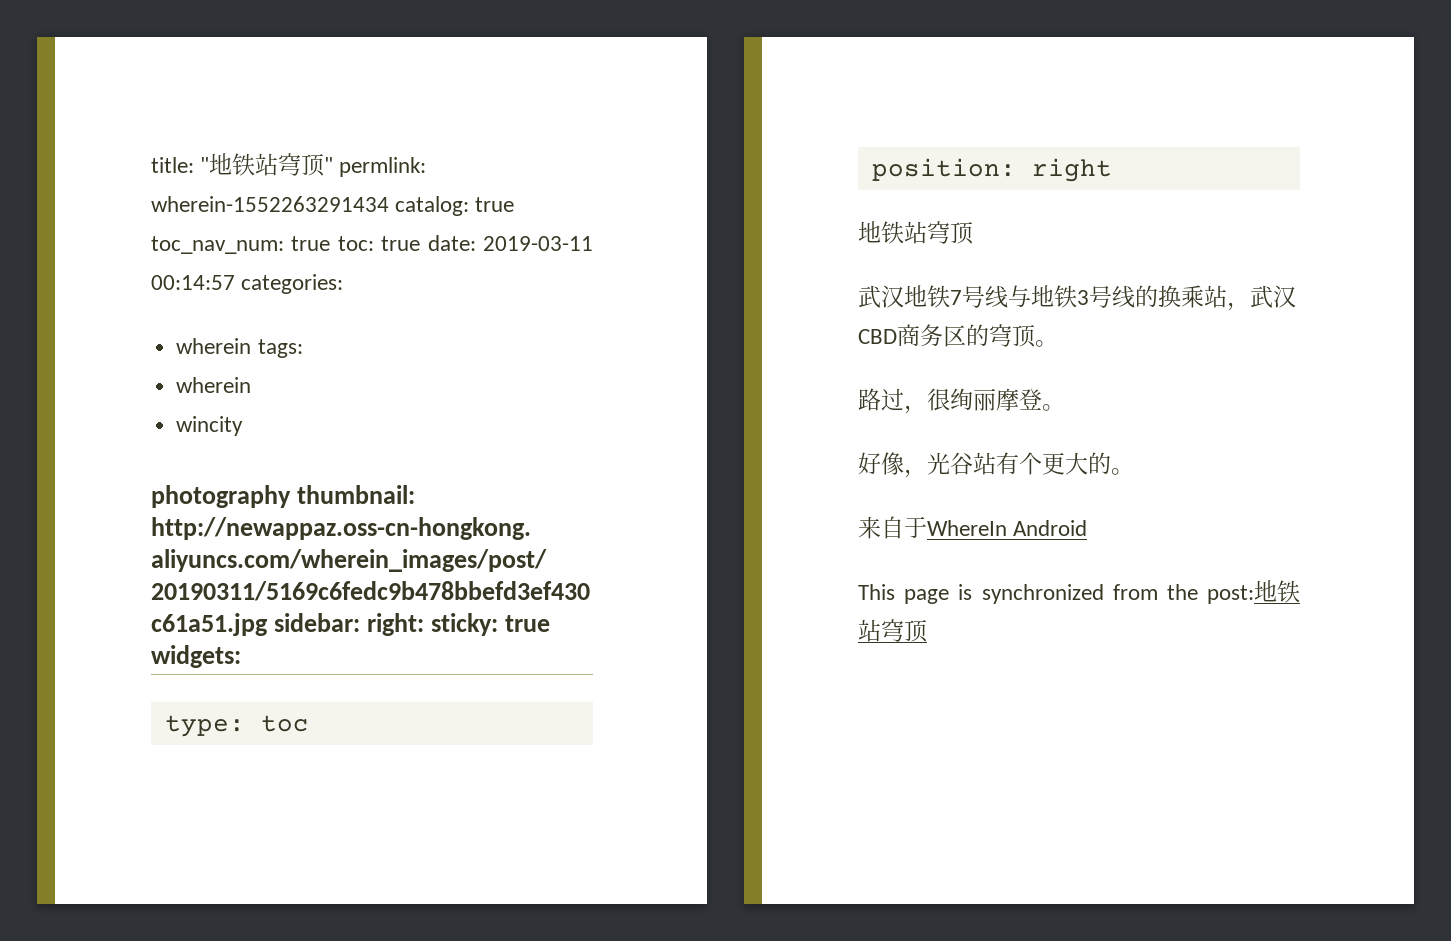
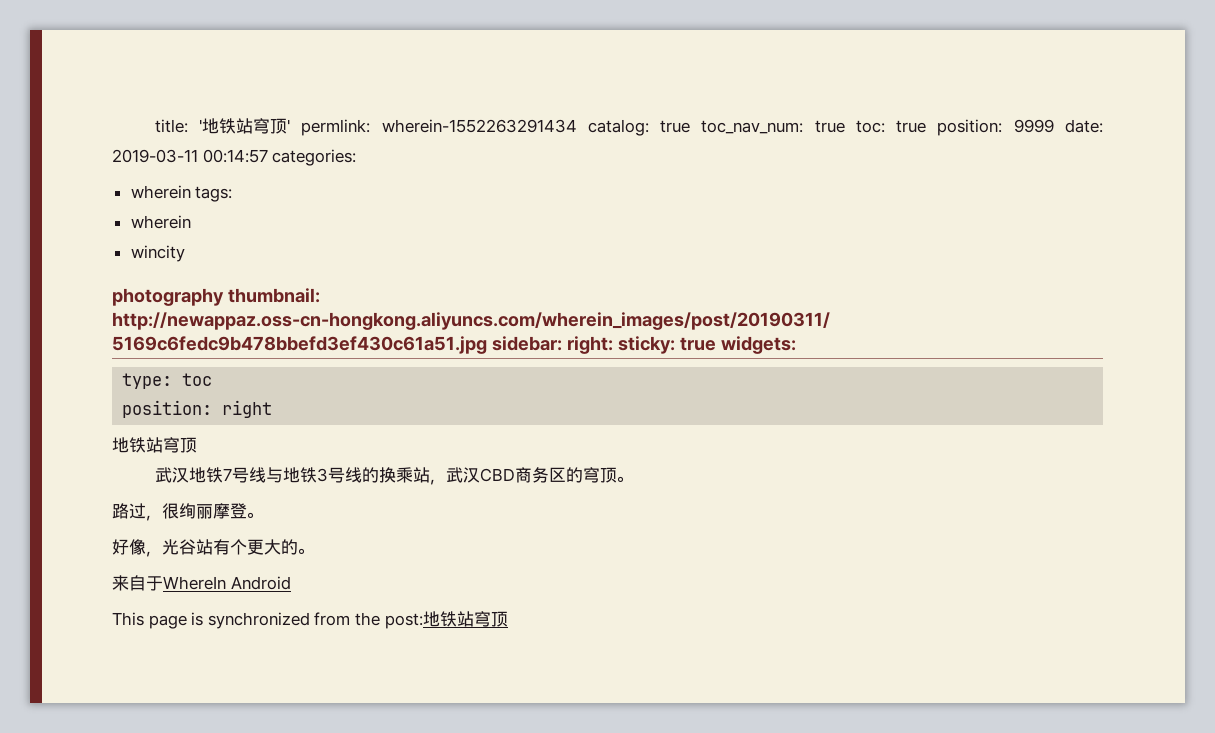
[200,153,334,177] "地铁站穹顶" -> [198,118,290,134] '地铁站穹顶'
(421, 243) none -> [937,119,1054,136] position: 9999

